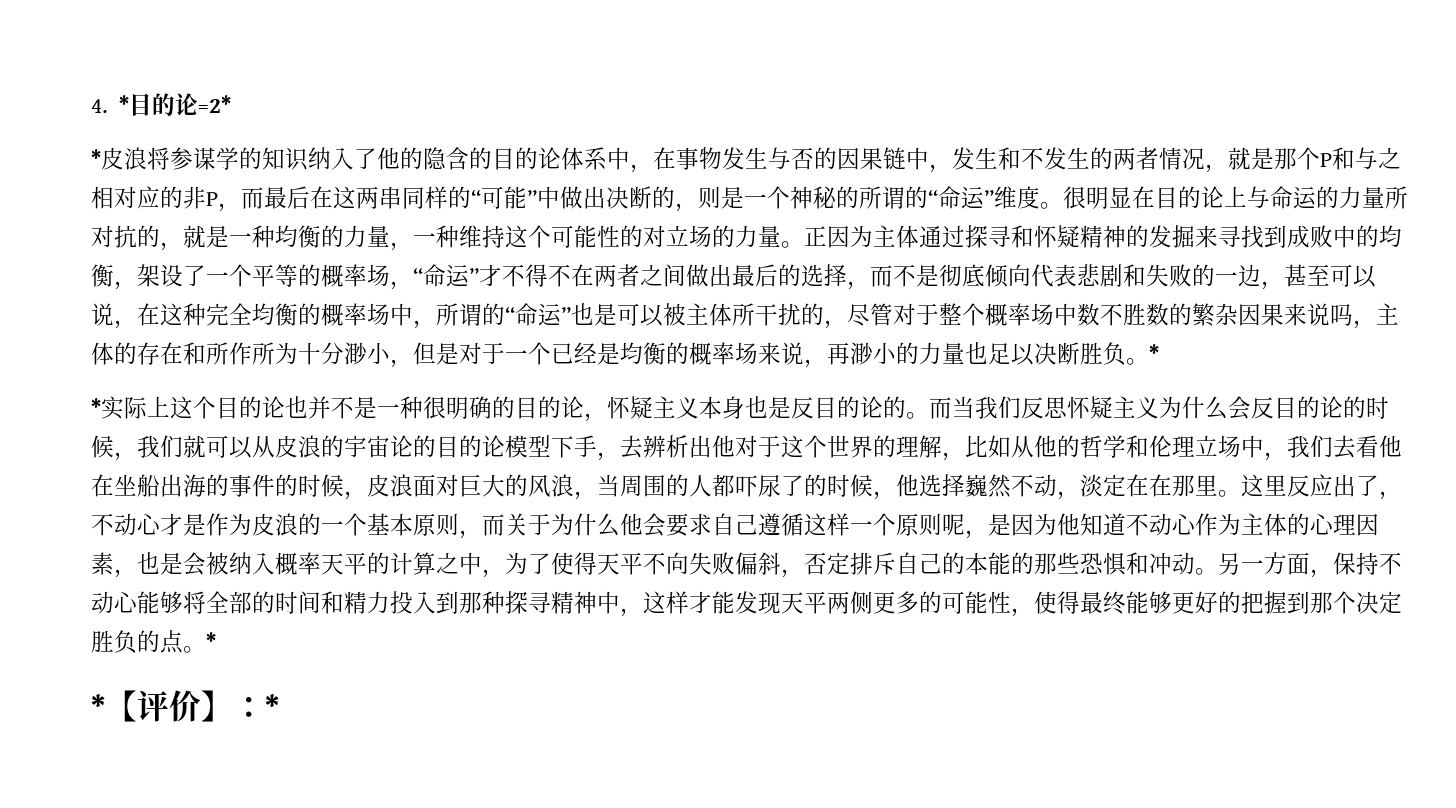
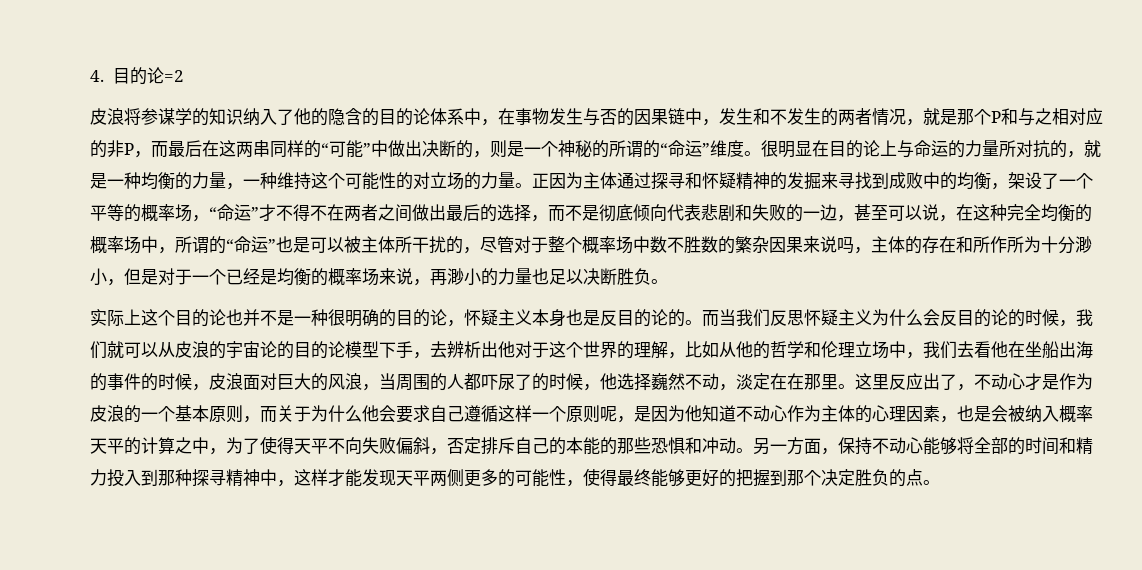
[119,93,232,116] [91,149,101,167] *目的论=2* // * -> [112,67,184,85] 目的论=2 //
[1149,344,1159,362] [91,398,101,416] * // * -> (668, 281) //
[206,632,216,650] [91,690,279,722] * // *【评价】：* -> (940, 482) none

